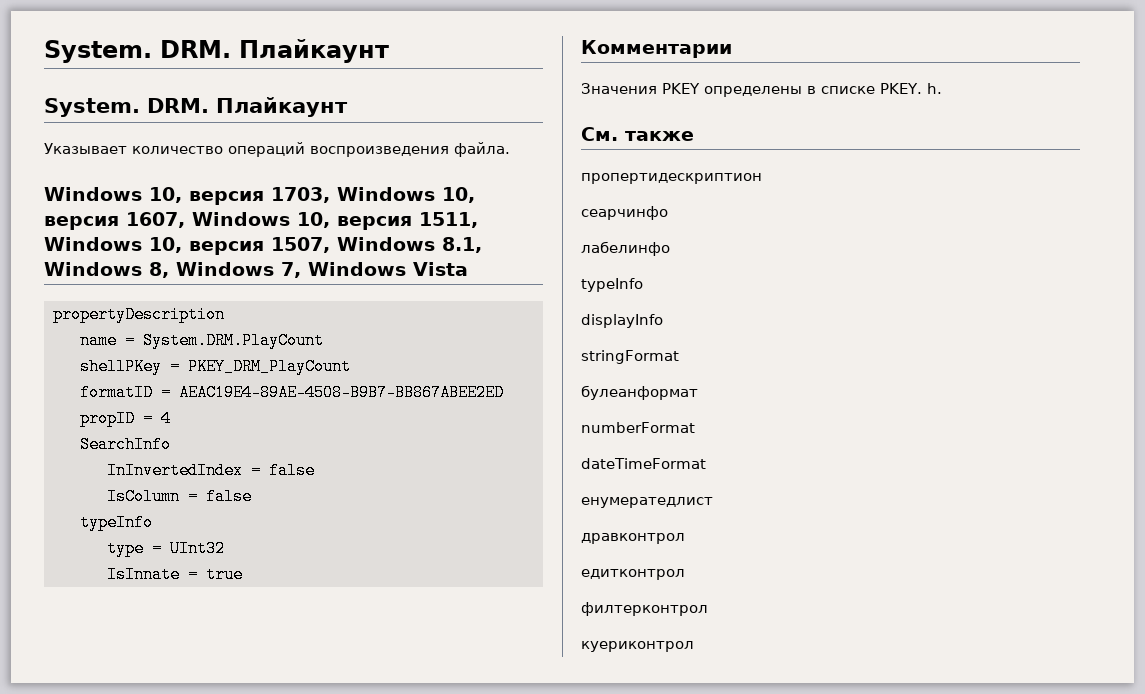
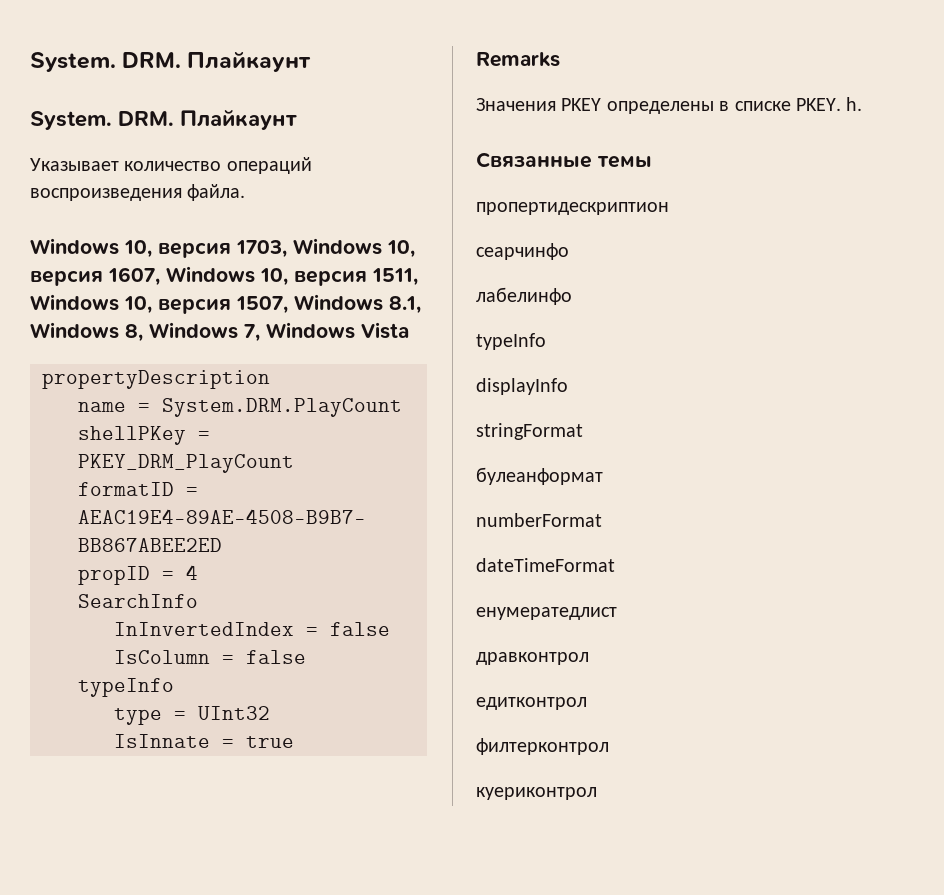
[581,40,732,58] Комментарии -> [476,52,560,67] Remarks
[581,127,694,141] См. также -> [476,152,652,168] Связанные темы

